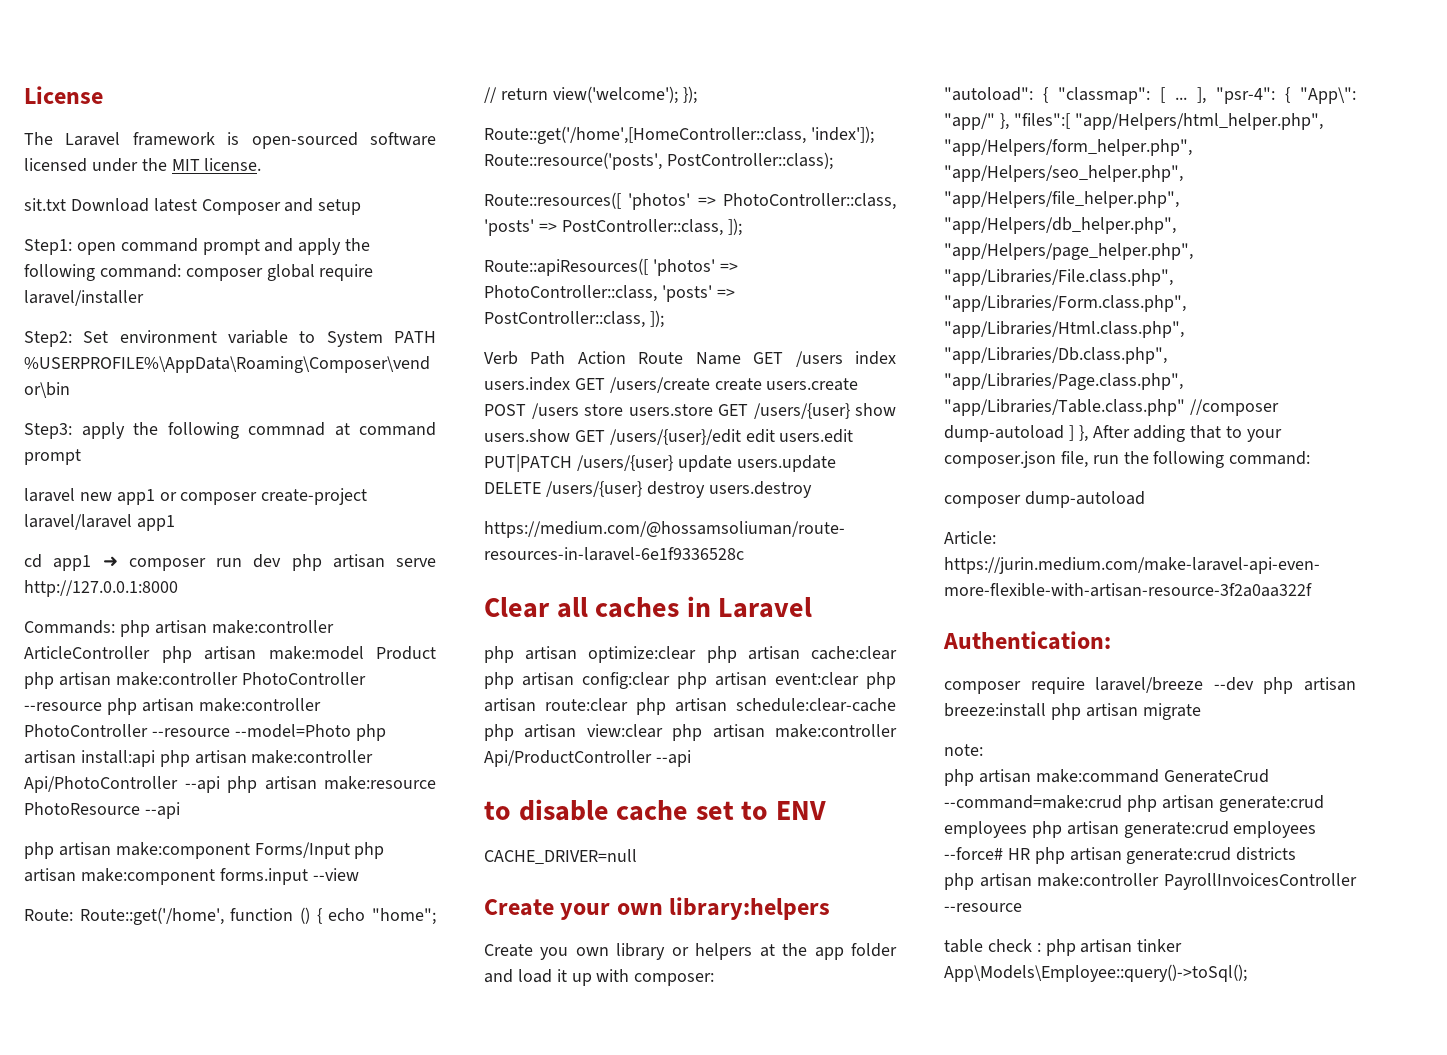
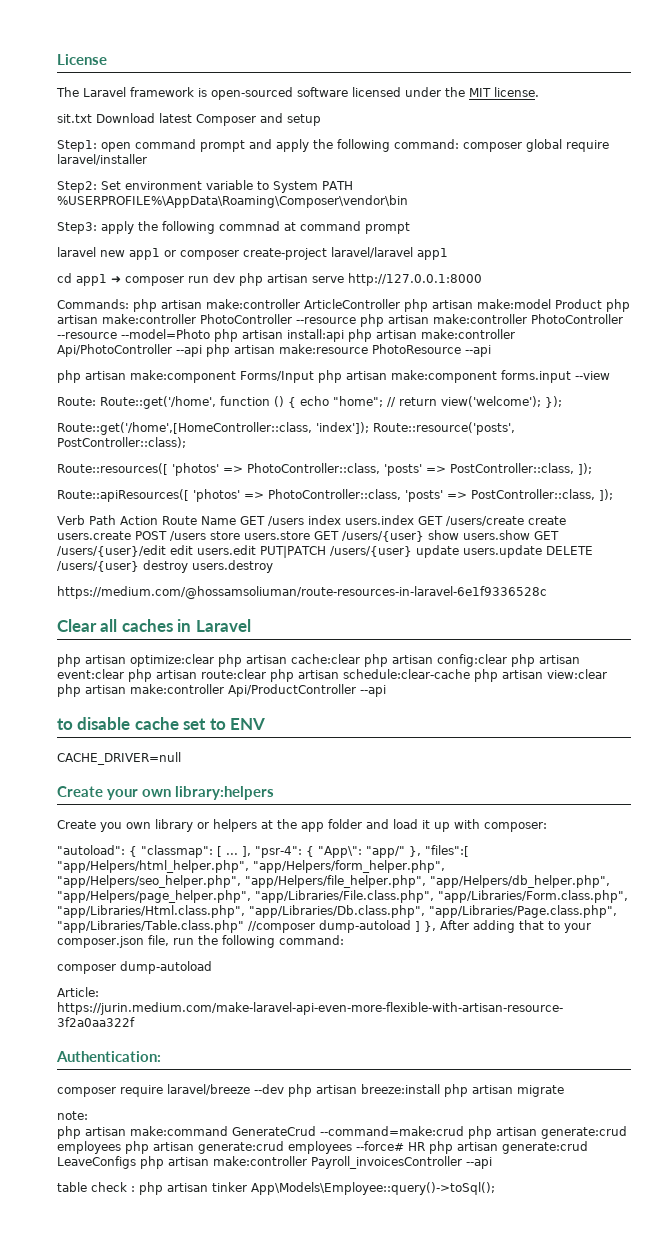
[1236,847,1297,861] [944,873,1357,890] [944,903,1022,912] districts // php artisan make:controller PayrollInvoicesController --resource -> [57,1156,492,1169] LeaveConfigs php artisan make:controller Payroll_invoicesController --api

